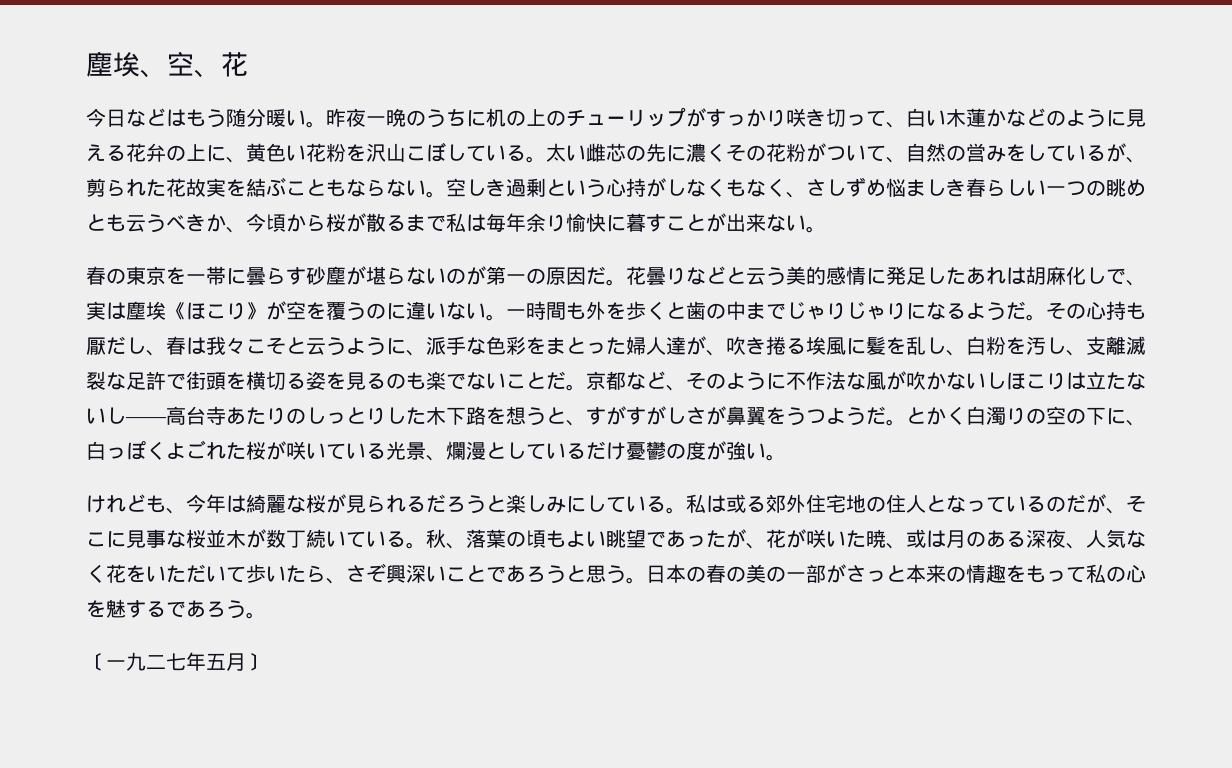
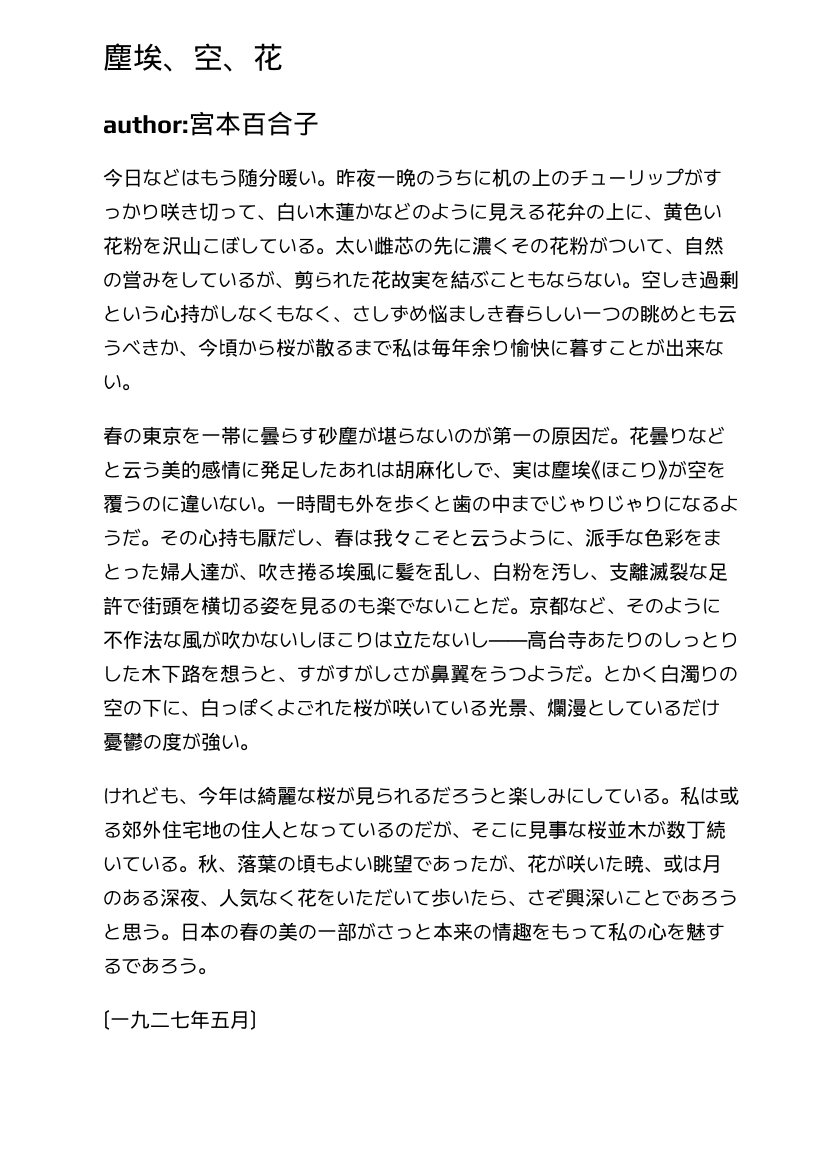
(248, 64) none -> [103,111,319,136] // author:宮本百合子

